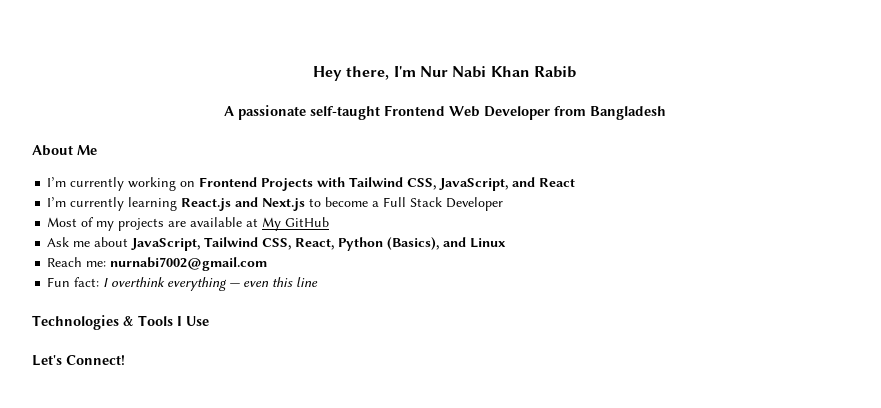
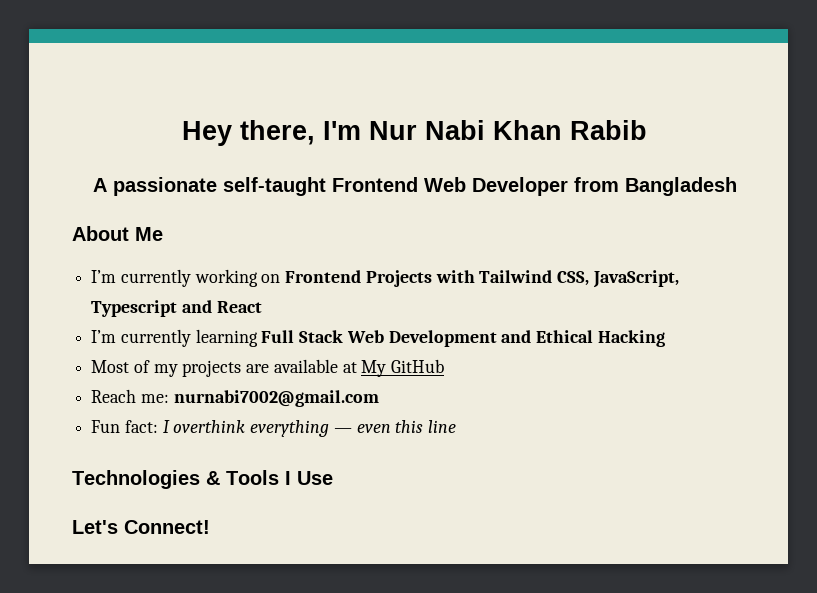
(509, 184) none -> [91,300,178,317] Typescript
[181,197,504,211] React.js and Next.js to become a Full Stack Developer -> [261,330,665,347] Full Stack Web Development and Ethical Hacking
[47,237,507,251] // Ask me about JavaScript, Tailwind CSS, React, Python (Basics), and Linux -> (445, 366) none

